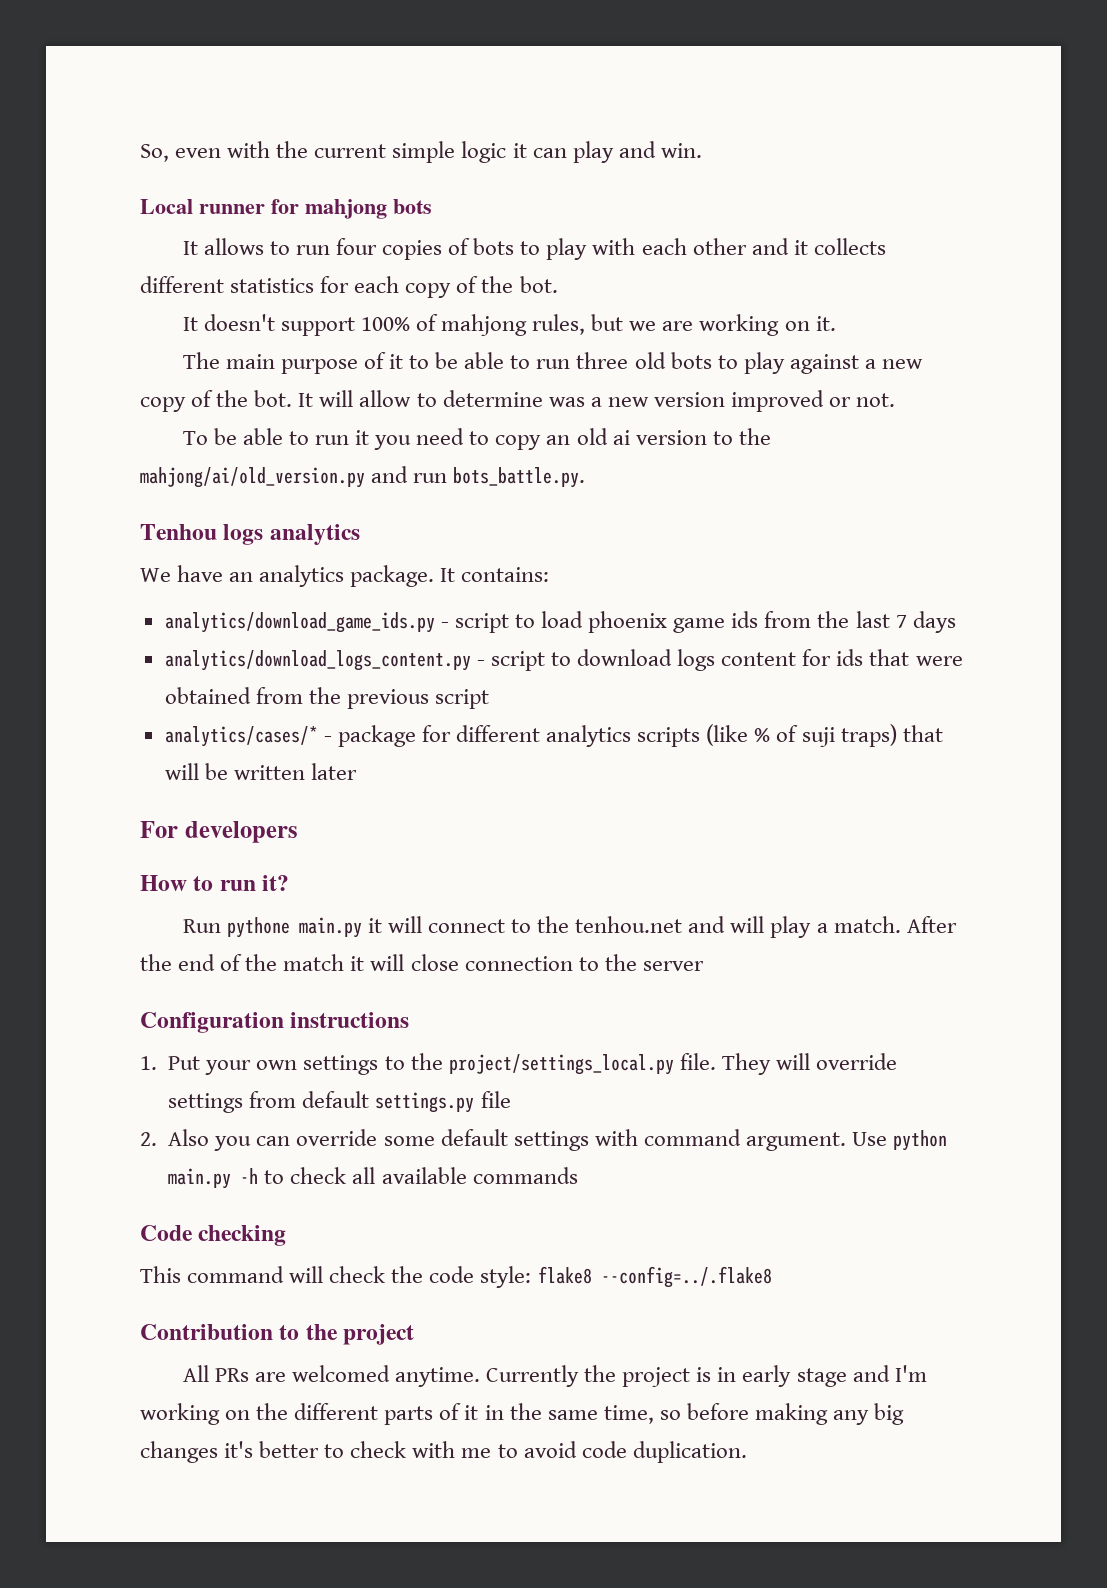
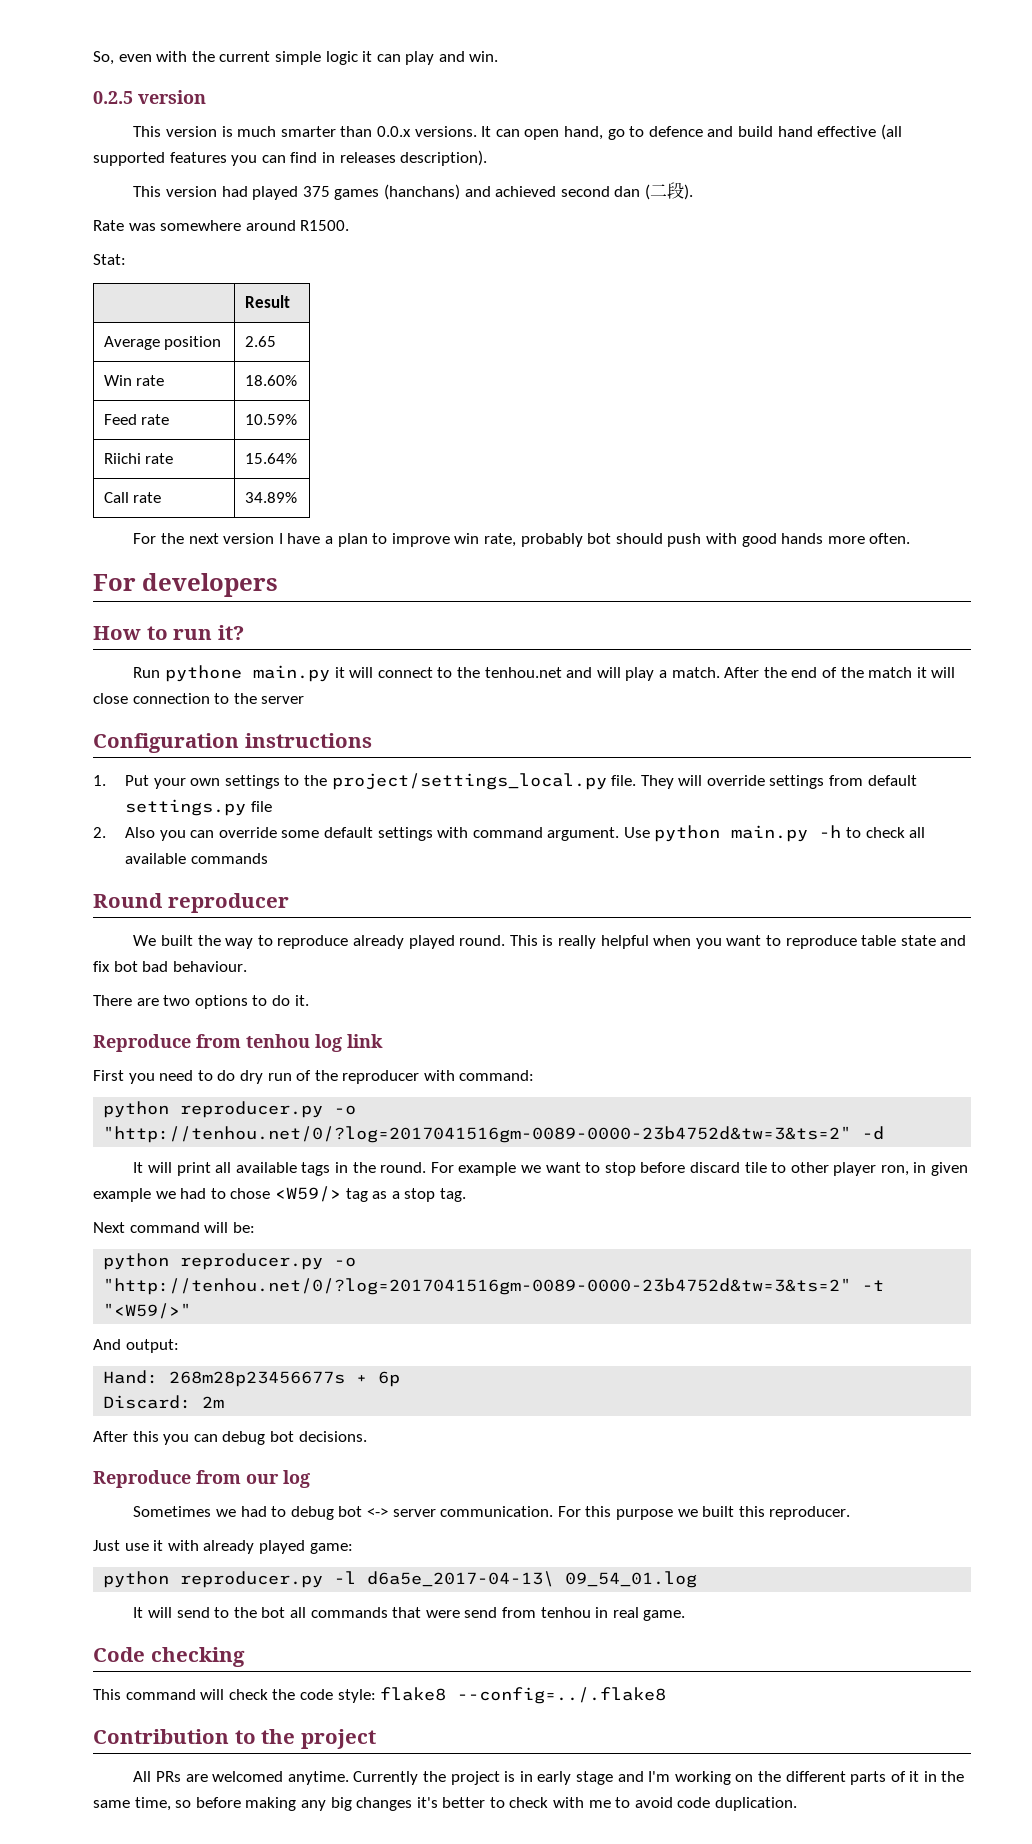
[140,199,432,219] [182,238,886,260] [140,276,558,298] [182,314,836,336] [182,352,923,374] [140,390,896,412] [182,428,771,450] [140,466,586,488] [140,524,360,545] [140,565,550,587] [164,611,956,633] [164,649,963,671] [164,687,490,709] [164,724,943,747] [164,763,357,780] Local runner for mahjong bots // It allows to run four copies of bots to play with each other and it collects different statistics for each copy of the bot. // It doesn't support 100% of mahjong rules, but we are working on it. // The main purpose of it to be able to run three old bots to play against a new copy of the bot. It will allow to determine was a new version improved or not. // To be able to run it you need to copy an old ai version to the mahjong/ai/old_version.py and run bots_battle.py. // Tenhou logs analytics // We have an analytics package. It contains: // analytics/download_game_ids.py - script to load phoenix game ids from the last 7 days // analytics/download_logs_content.py - script to download logs content for ids that were obtained from the previous script // analytics/cases/* - package for different analytics scripts (like % of suji traps) that will be written later -> [93,90,206,104] [133,124,902,140] [93,150,488,166] [133,182,693,200] [93,220,350,231] [93,254,126,265] [244,295,290,308] [103,336,222,350] [244,336,276,347] [103,375,165,386] [244,375,297,386] [103,414,170,425] [244,414,297,425] [103,453,174,464] [244,453,297,464] [103,492,162,503] [244,492,297,503] [133,533,911,547] 0.2.5 version // This version is much smarter than 0.0.x versions. It can open hand, go to defence and build hand effective (all supported features you can find in releases description). // This version had played 375 games (hanchans) and achieved second dan (二段). // Rate was somewhere around R1500. // Stat: // | Result // Average position | 2.65 // Win rate | 18.60% // Feed rate | 10.59% // Riichi rate | 15.64% // Call rate | 34.89% // For the next version I have a plan to improve win rate, probably bot should push with good hands more often.
(578, 1175) none -> [93,893,289,913] [133,935,967,949] [93,961,247,972] [93,995,309,1009] [93,1034,383,1052] [93,1070,535,1084] [103,1101,357,1118] [103,1126,885,1143] [133,1162,969,1176] [93,1186,466,1202] [93,1222,255,1233] [103,1253,357,1270] [103,1278,885,1295] [103,1303,192,1319] [93,1339,179,1353] [103,1370,401,1387] [103,1395,225,1409] [93,1431,367,1445] [93,1470,310,1488] [133,1506,851,1520] [93,1540,353,1554] [103,1571,698,1588] [133,1607,686,1621] // Round reproducer // We built the way to reproduce already played round. This is really helpful when you want to reproduce table state and fix bot bad behaviour. // There are two options to do it. // Reproduce from tenhou log link // First you need to do dry run of the reproducer with command: // python reproducer.py -o "http://tenhou.net/0/?log=2017041516gm-0089-0000-23b4752d&tw=3&ts=2" -d // It will print all available tags in the round. For example we want to stop before discard tile to other player ron, in given example we had to chose <W59/> tag as a stop tag. // Next command will be: // python reproducer.py -o "http://tenhou.net/0/?log=2017041516gm-0089-0000-23b4752d&tw=3&ts=2" -t "<W59/>" // And output: // Hand: 268m28p23456677s + 6p // Discard: 2m // After this you can debug bot decisions. // Reproduce from our log // Sometimes we had to debug bot <-> server communication. For this purpose we built this reproducer. // Just use it with already played game: // python reproducer.py -l d6a5e_2017-04-13\ 09_54_01.log // It will send to the bot all commands that were send from tenhou in real game.

